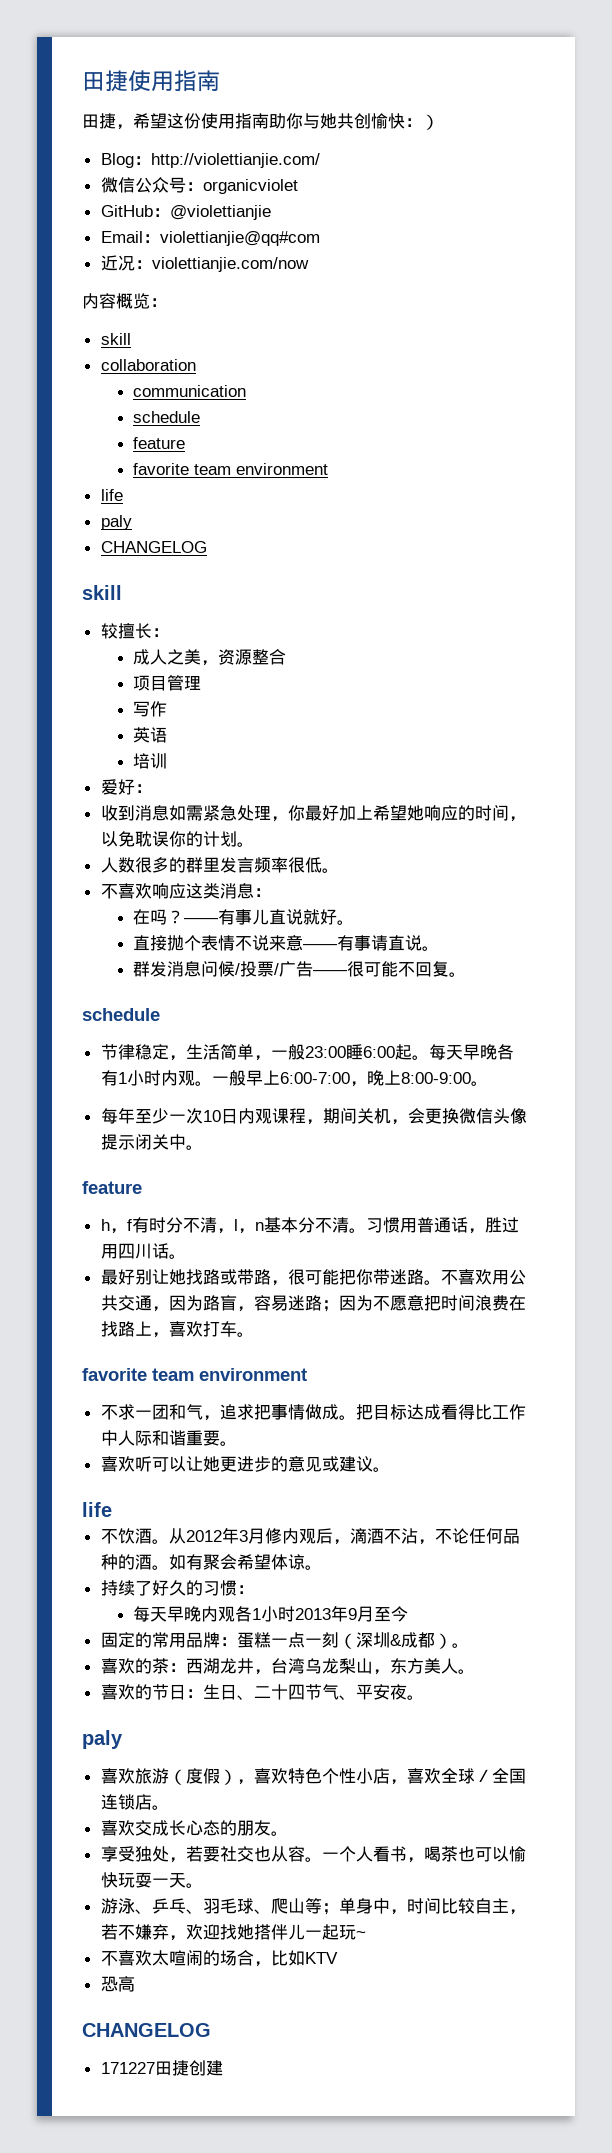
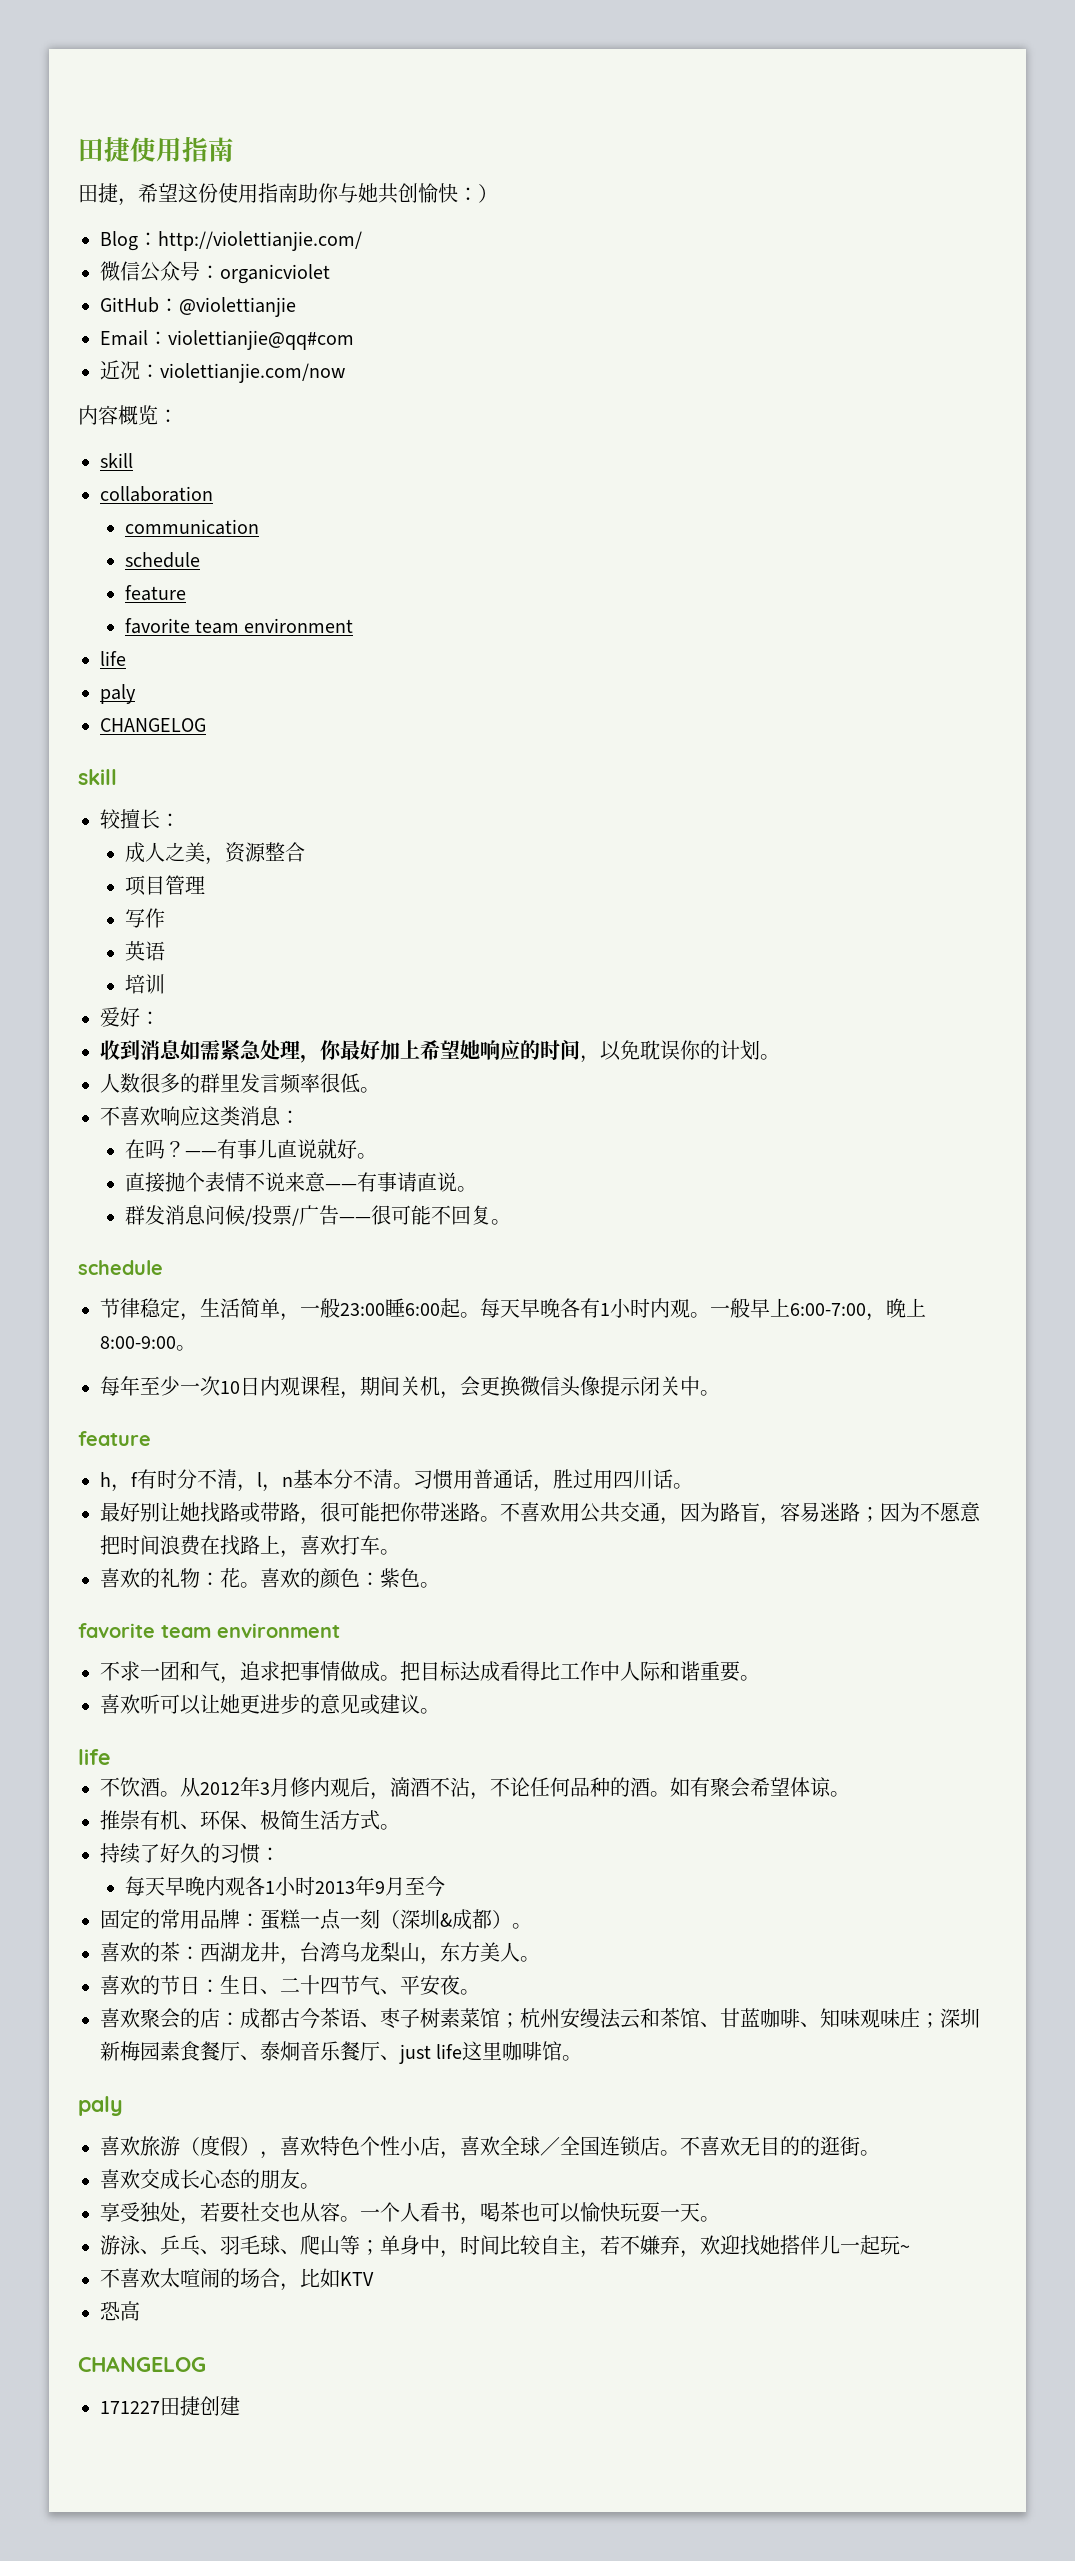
(254, 1334) none -> [100,1568,440,1589] // 喜欢的礼物：花。喜欢的颜色：紫色。
(322, 1567) none -> [100,1810,400,1830] // 推崇有机、环保、极简生活方式。
(424, 1697) none -> [100,2008,980,2029] [100,2041,583,2064] // 喜欢聚会的店：成都古今茶语、枣子树素菜馆；杭州安缦法云和茶馆、甘蓝咖啡、知味观味庄；深圳新梅园素食餐厅、泰炯音乐餐厅、just life这里咖啡馆。
(169, 1807) none -> [680,2136,880,2156] 不喜欢无目的的逛街。

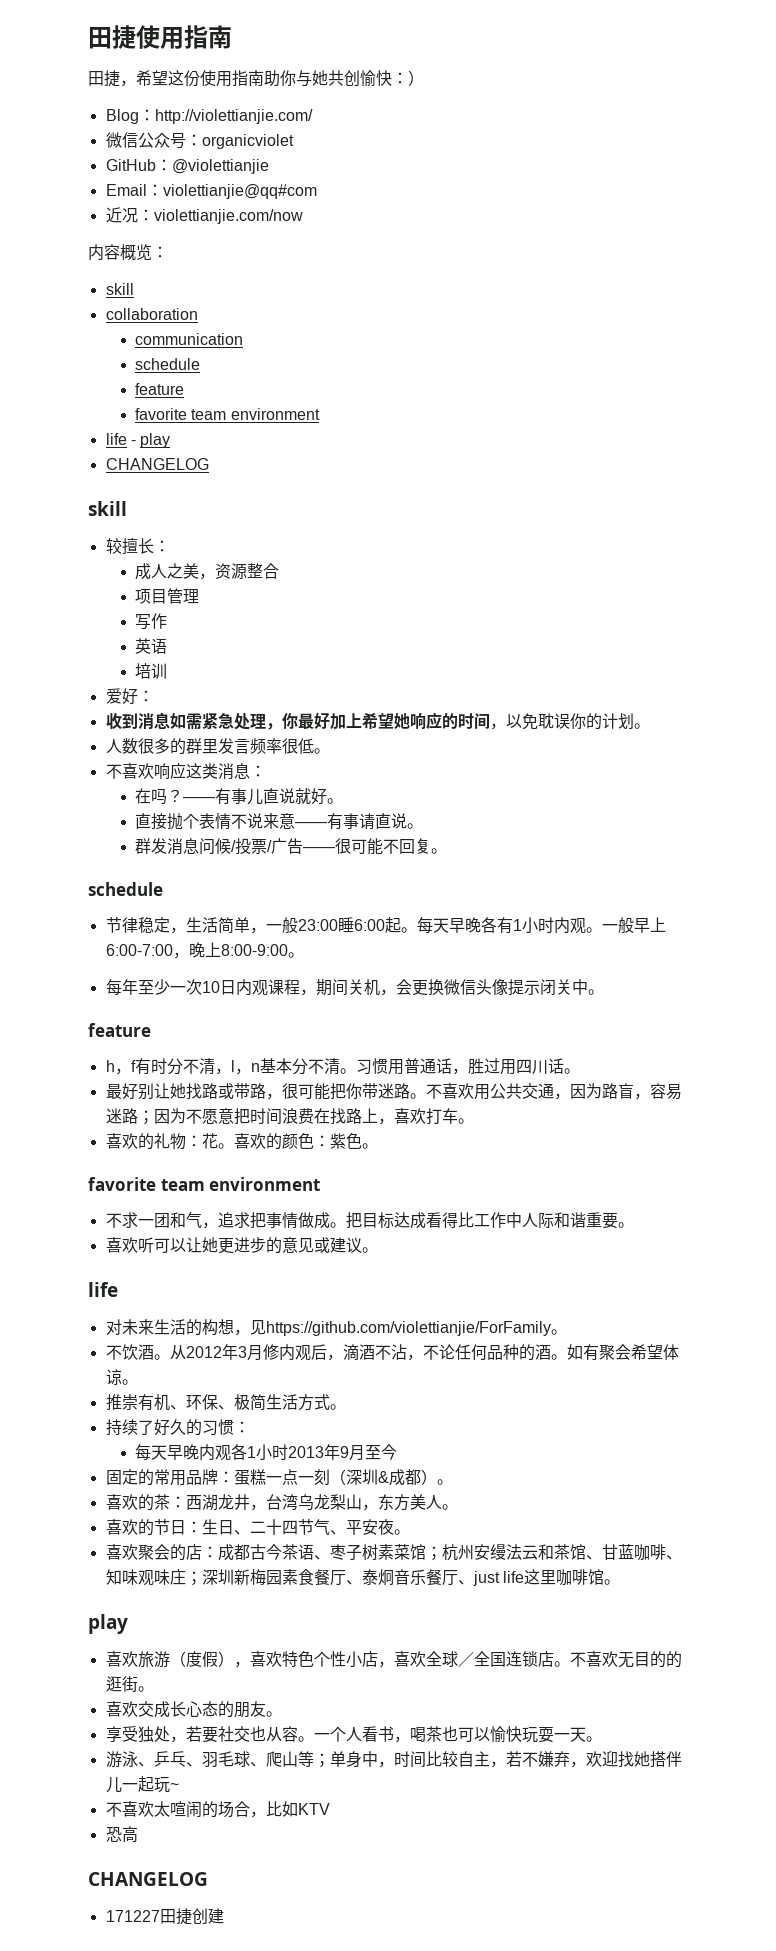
[100,684,136,704] // paly -> [130,433,171,448] - play
(110, 1757) none -> [105,1319,567,1336] // 对未来生活的构想，见https://github.com/violettianjie/ForFamily。
[78,2096,123,2116] paly -> [88,1614,128,1634] play

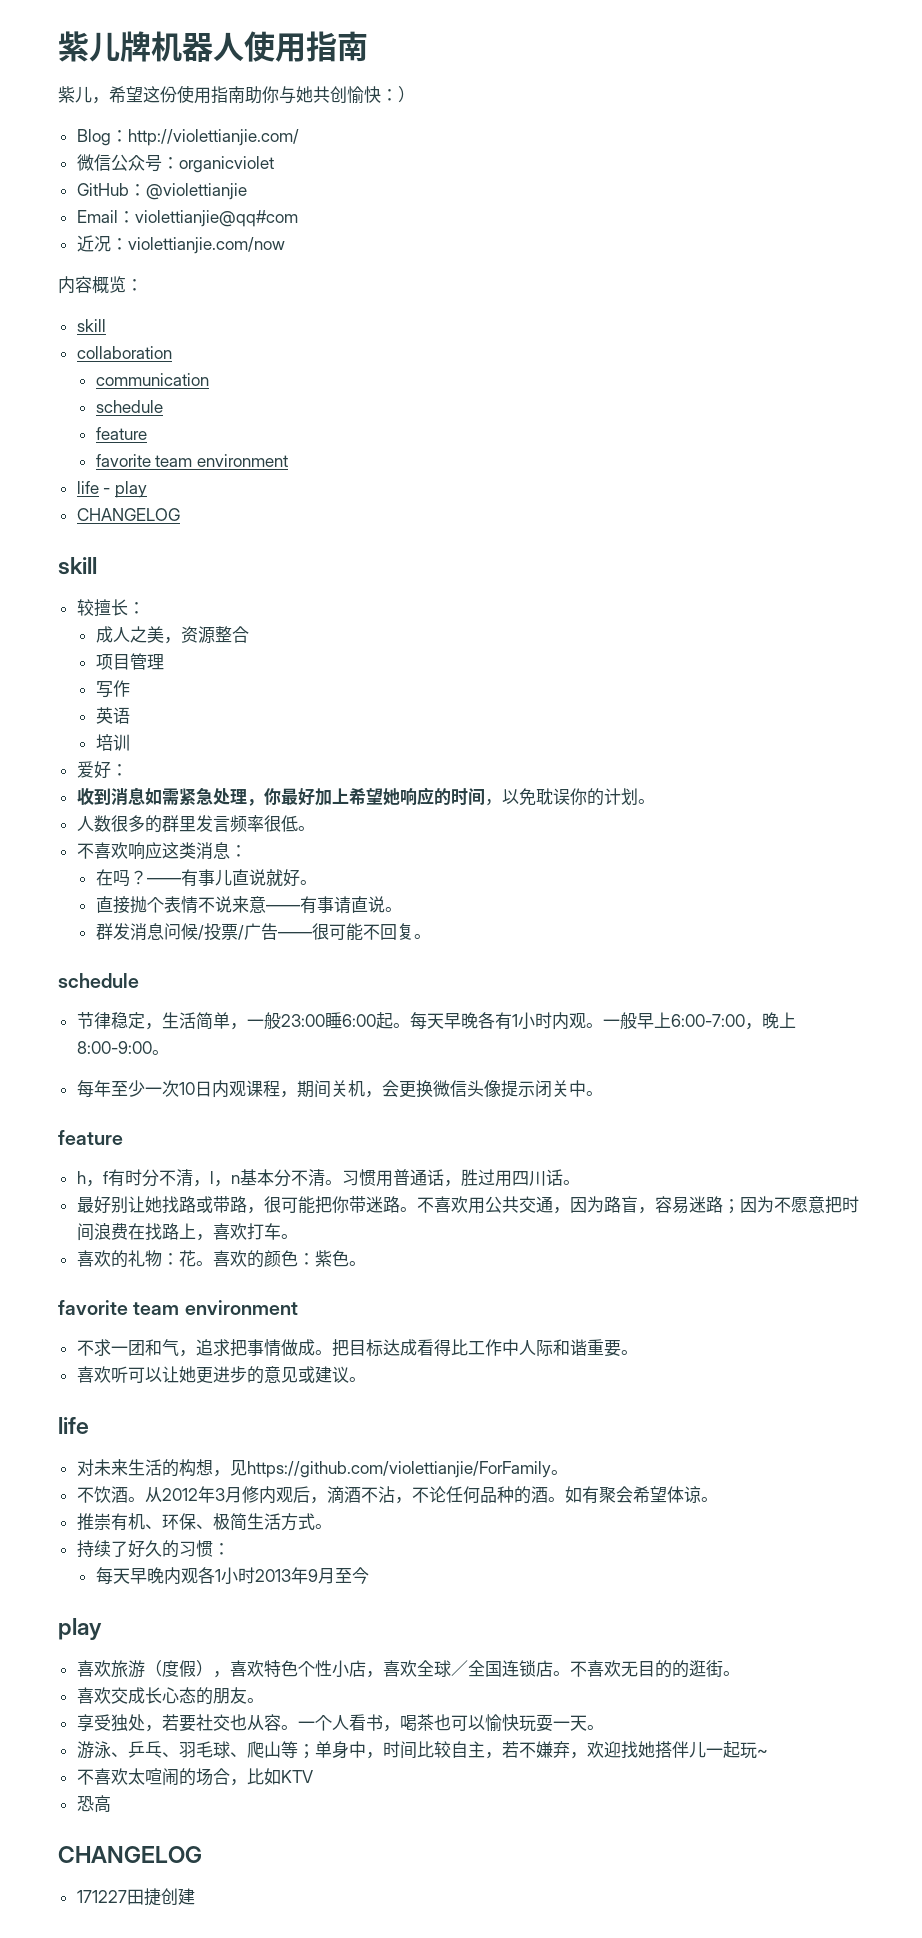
[88,25,136,49] 田捷 -> [58,31,244,62] 紫儿牌机器人
[88,70,120,87] 田捷 -> [58,86,92,103] 紫儿
[105,1469,453,1486] [105,1494,458,1511] [105,1519,410,1536] [105,1544,682,1561] [105,1569,620,1586] // 固定的常用品牌：蛋糕一点一刻（深圳&成都）。 // 喜欢的茶：西湖龙井，台湾乌龙梨山，东方美人。 // 喜欢的节日：生日、二十四节气、平安夜。 // 喜欢聚会的店：成都古今茶语、枣子树素菜馆；杭州安缦法云和茶馆、甘蓝咖啡、知味观味庄；深圳新梅园素食餐厅、泰炯音乐餐厅、just life这里咖啡馆。 -> (369, 1575) none

